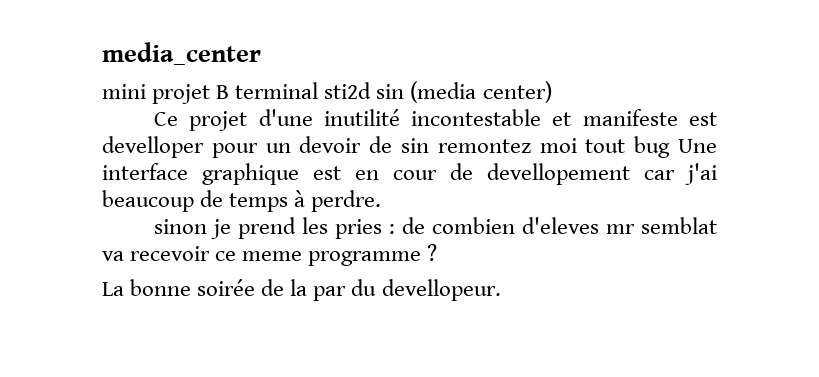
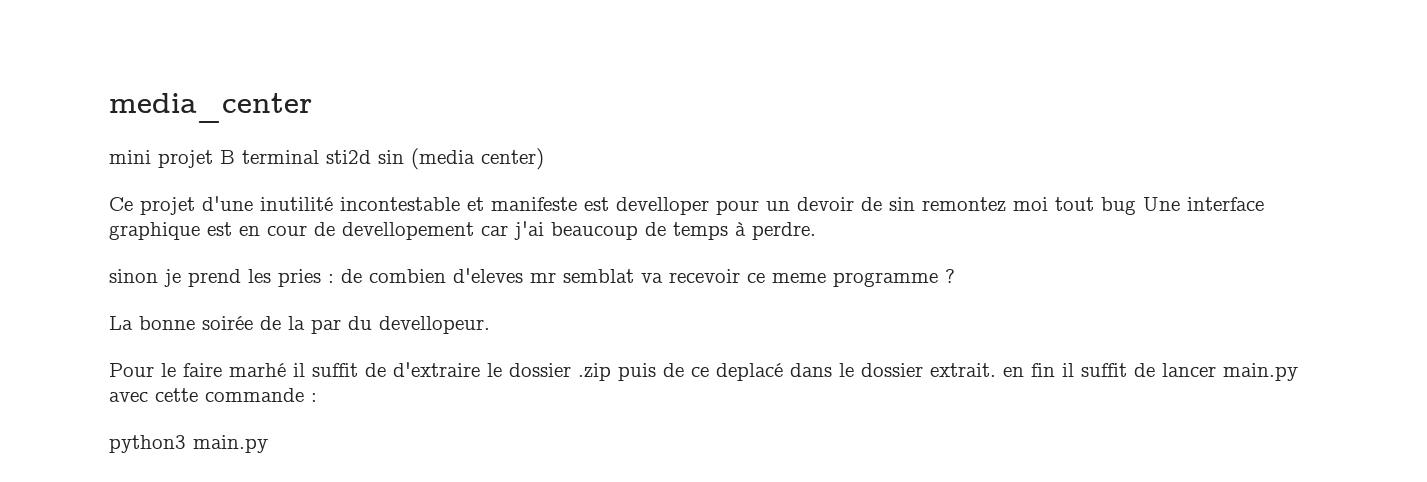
(501, 290) none -> [109,362,1298,381] [109,388,317,402] [109,435,268,453] // Pour le faire marhé il suffit de d'extraire le dossier .zip puis de ce deplacé dans le dossier extrait. en fin il suffit de lancer main.py avec cette commande : // python3 main.py

